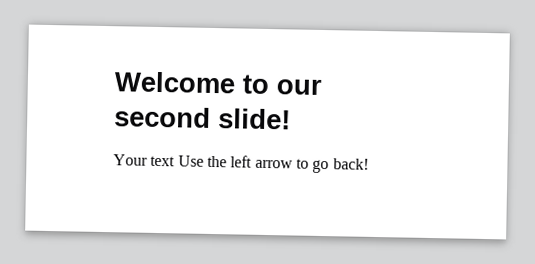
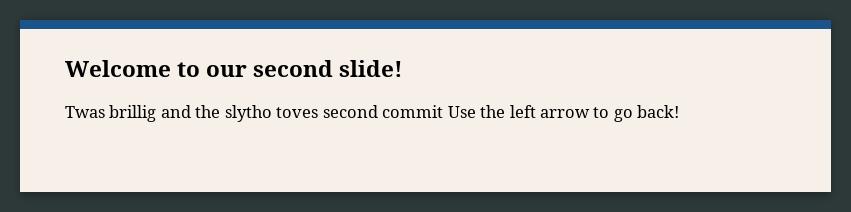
[113,154,176,167] Your text -> [65,105,444,122] Twas brillig and the slytho toves second commit

